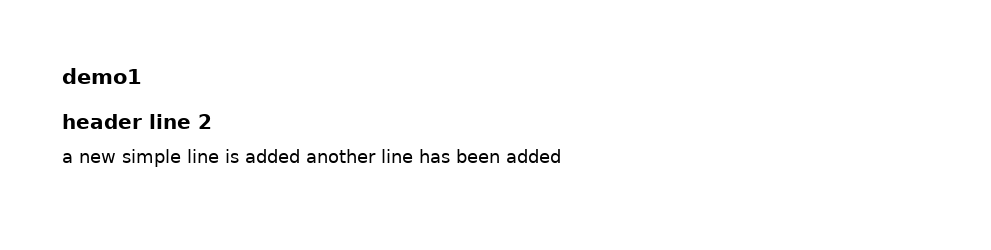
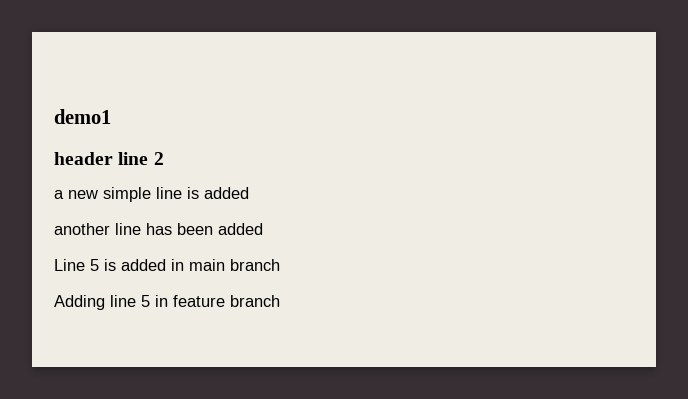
(300, 156) none -> (249, 193) //
(561, 156) none -> [54,259,280,271] [54,295,280,310] // Line 5 is added in main branch // Adding line 5 in feature branch

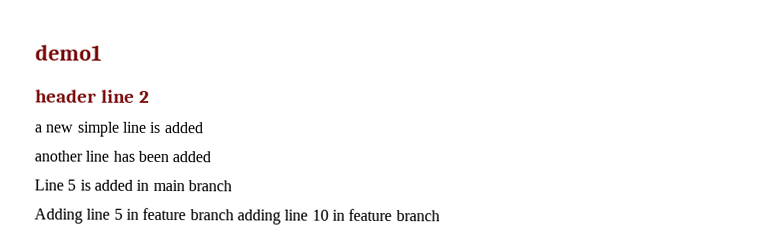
(280, 301) none -> [236,208,440,225] adding line 10 in feature branch

